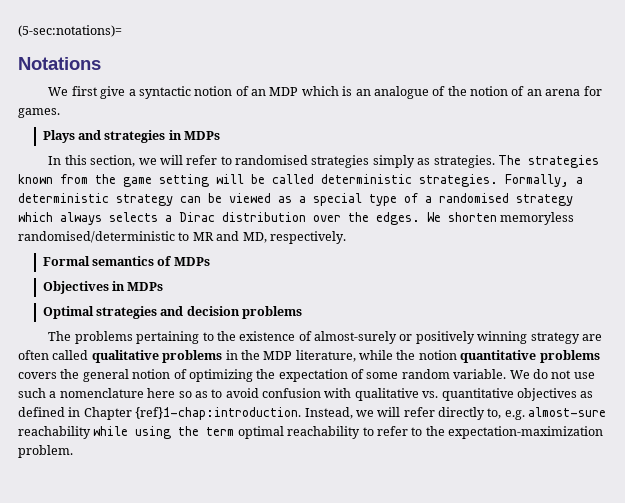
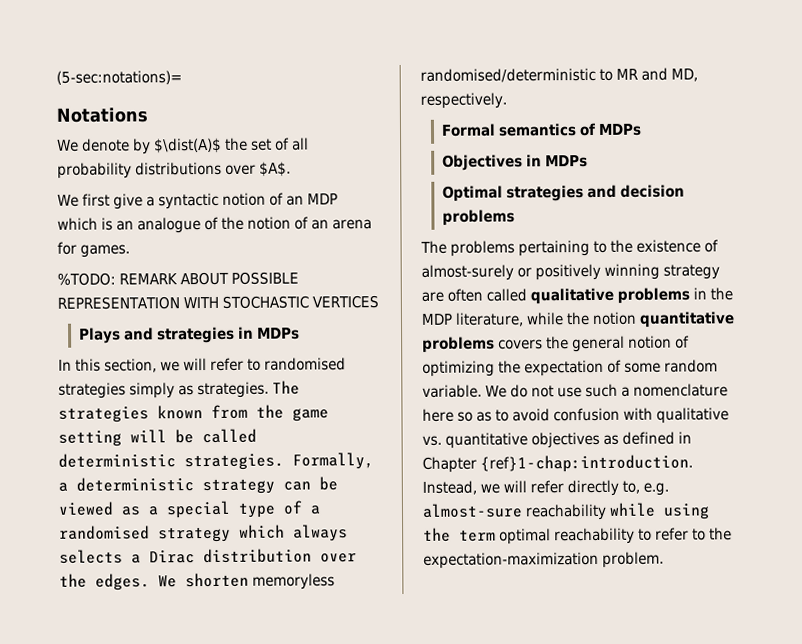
(101, 63) none -> [57,137,310,155] [57,161,292,179] // We denote by $\dist(A)$ the set of all probability distributions over $A$.
(60, 113) none -> [57,271,300,286] [57,295,380,310] // %TODO: REMARK ABOUT POSSIBLE REPRESENTATION WITH STOCHASTIC VERTICES

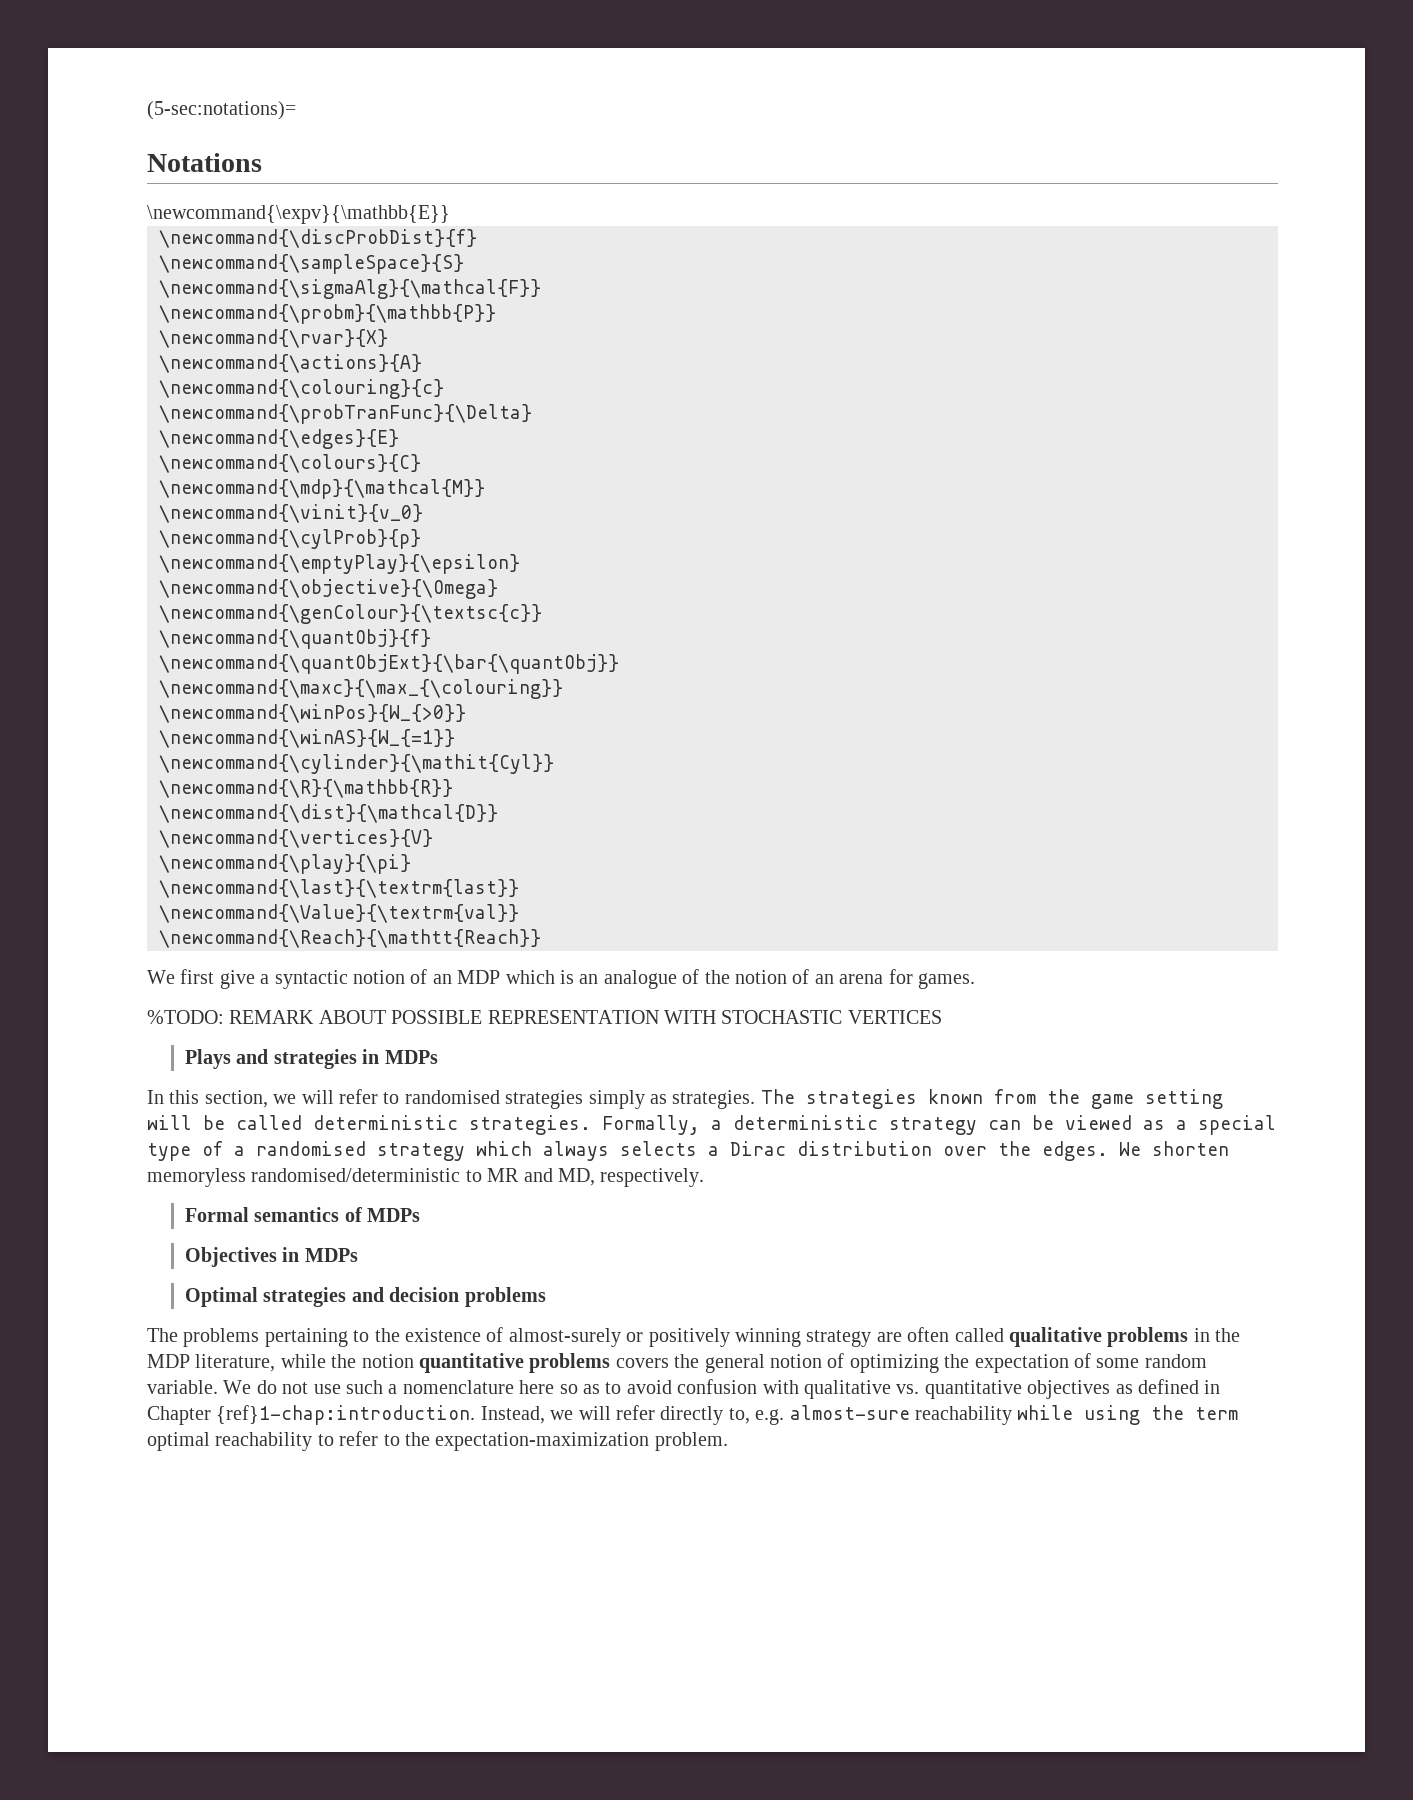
[57,137,310,155] [57,161,292,179] We denote by $\dist(A)$ the set of all probability distributions over $A$. -> [147,205,450,224] [159,229,477,248] [159,254,464,274] [159,279,541,299] [159,304,496,324] [159,329,388,348] [159,354,422,373] [159,379,444,399] [159,404,532,424] [159,429,399,449] [159,454,421,473] [159,479,485,499] [159,504,423,523] [159,529,421,549] [159,554,520,574] [159,579,498,599] [159,604,542,624] [159,629,431,649] [159,654,619,674] [159,679,563,699] [159,704,466,723] [159,729,455,748] [159,754,554,774] [159,779,453,798] [159,804,498,823] [159,829,433,848] [159,854,411,874] [159,879,519,898] [159,904,519,923] [159,929,541,948] \newcommand{\expv}{\mathbb{E}} // \newcommand{\discProbDist}{f} // \newcommand{\sampleSpace}{S} // \newcommand{\sigmaAlg}{\mathcal{F}} // \newcommand{\probm}{\mathbb{P}} // \newcommand{\rvar}{X} // \newcommand{\actions}{A} // \newcommand{\colouring}{c} // \newcommand{\probTranFunc}{\Delta} // \newcommand{\edges}{E} // \newcommand{\colours}{C} // \newcommand{\mdp}{\mathcal{M}} // \newcommand{\vinit}{v_0} // \newcommand{\cylProb}{p} // \newcommand{\emptyPlay}{\epsilon} // \newcommand{\objective}{\Omega} // \newcommand{\genColour}{\textsc{c}} // \newcommand{\quantObj}{f} // \newcommand{\quantObjExt}{\bar{\quantObj}} // \newcommand{\maxc}{\max_{\colouring}} // \newcommand{\winPos}{W_{>0}} // \newcommand{\winAS}{W_{=1}} // \newcommand{\cylinder}{\mathit{Cyl}} // \newcommand{\R}{\mathbb{R}} // \newcommand{\dist}{\mathcal{D}} // \newcommand{\vertices}{V} // \newcommand{\play}{\pi} // \newcommand{\last}{\textrm{last}} // \newcommand{\Value}{\textrm{val}} // \newcommand{\Reach}{\mathtt{Reach}}

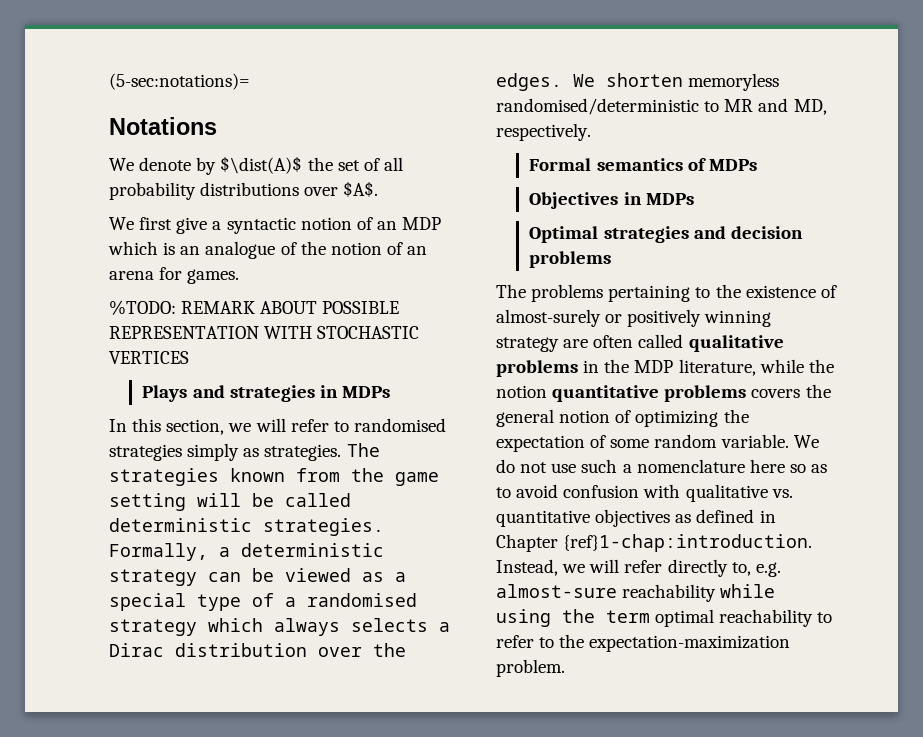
[147,205,450,224] [159,229,477,248] [159,254,464,274] [159,279,541,299] [159,304,496,324] [159,329,388,348] [159,354,422,373] [159,379,444,399] [159,404,532,424] [159,429,399,449] [159,454,421,473] [159,479,485,499] [159,504,423,523] [159,529,421,549] [159,554,520,574] [159,579,498,599] [159,604,542,624] [159,629,431,649] [159,654,619,674] [159,679,563,699] [159,704,466,723] [159,729,455,748] [159,754,554,774] [159,779,453,798] [159,804,498,823] [159,829,433,848] [159,854,411,874] [159,879,519,898] [159,904,519,923] [159,929,541,948] \newcommand{\expv}{\mathbb{E}} // \newcommand{\discProbDist}{f} // \newcommand{\sampleSpace}{S} // \newcommand{\sigmaAlg}{\mathcal{F}} // \newcommand{\probm}{\mathbb{P}} // \newcommand{\rvar}{X} // \newcommand{\actions}{A} // \newcommand{\colouring}{c} // \newcommand{\probTranFunc}{\Delta} // \newcommand{\edges}{E} // \newcommand{\colours}{C} // \newcommand{\mdp}{\mathcal{M}} // \newcommand{\vinit}{v_0} // \newcommand{\cylProb}{p} // \newcommand{\emptyPlay}{\epsilon} // \newcommand{\objective}{\Omega} // \newcommand{\genColour}{\textsc{c}} // \newcommand{\quantObj}{f} // \newcommand{\quantObjExt}{\bar{\quantObj}} // \newcommand{\maxc}{\max_{\colouring}} // \newcommand{\winPos}{W_{>0}} // \newcommand{\winAS}{W_{=1}} // \newcommand{\cylinder}{\mathit{Cyl}} // \newcommand{\R}{\mathbb{R}} // \newcommand{\dist}{\mathcal{D}} // \newcommand{\vertices}{V} // \newcommand{\play}{\pi} // \newcommand{\last}{\textrm{last}} // \newcommand{\Value}{\textrm{val}} // \newcommand{\Reach}{\mathtt{Reach}} -> [109,156,403,175] [109,181,379,200] We denote by $\dist(A)$ the set of all probability distributions over $A$.

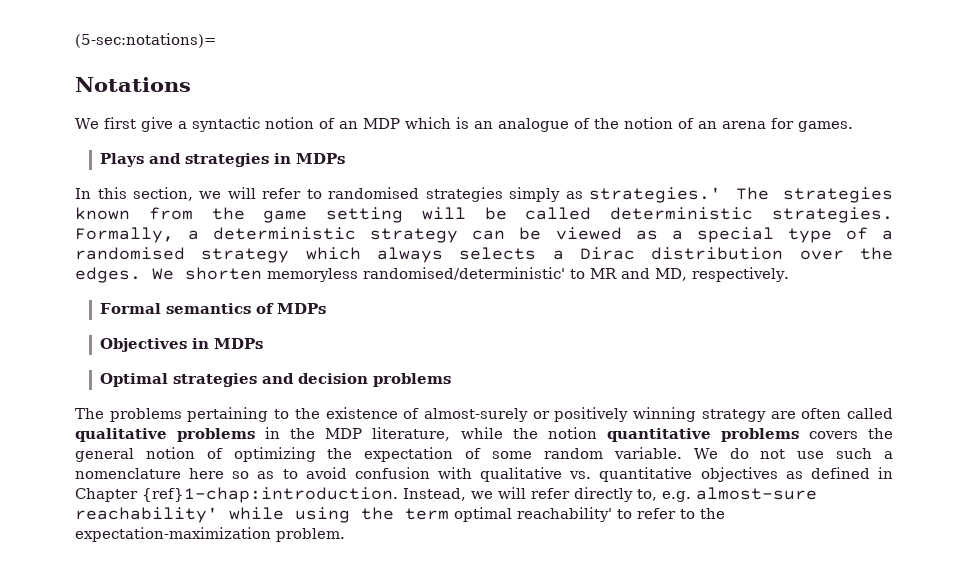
[109,156,403,175] [109,181,379,200] // We denote by $\dist(A)$ the set of all probability distributions over $A$. -> (191, 84) none
[109,300,400,315] [109,326,420,339] [109,351,189,364] // %TODO: REMARK ABOUT POSSIBLE REPRESENTATION WITH STOCHASTIC VERTICES -> (853, 126) none
[264,444,342,461] strategies. -> [589,187,722,203] strategies.'
[496,98,699,115] randomised/deterministic -> [363,267,565,280] randomised/deterministic'
[622,584,717,602] reachability -> [75,507,218,523] reachability'
[719,609,814,627] reachability -> [517,507,612,522] reachability'

